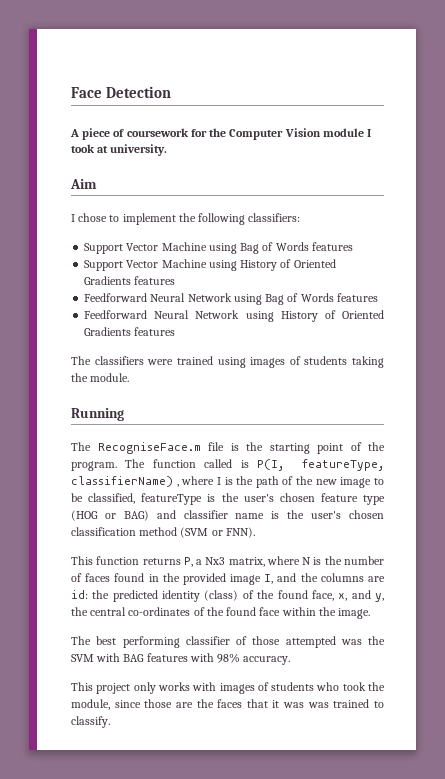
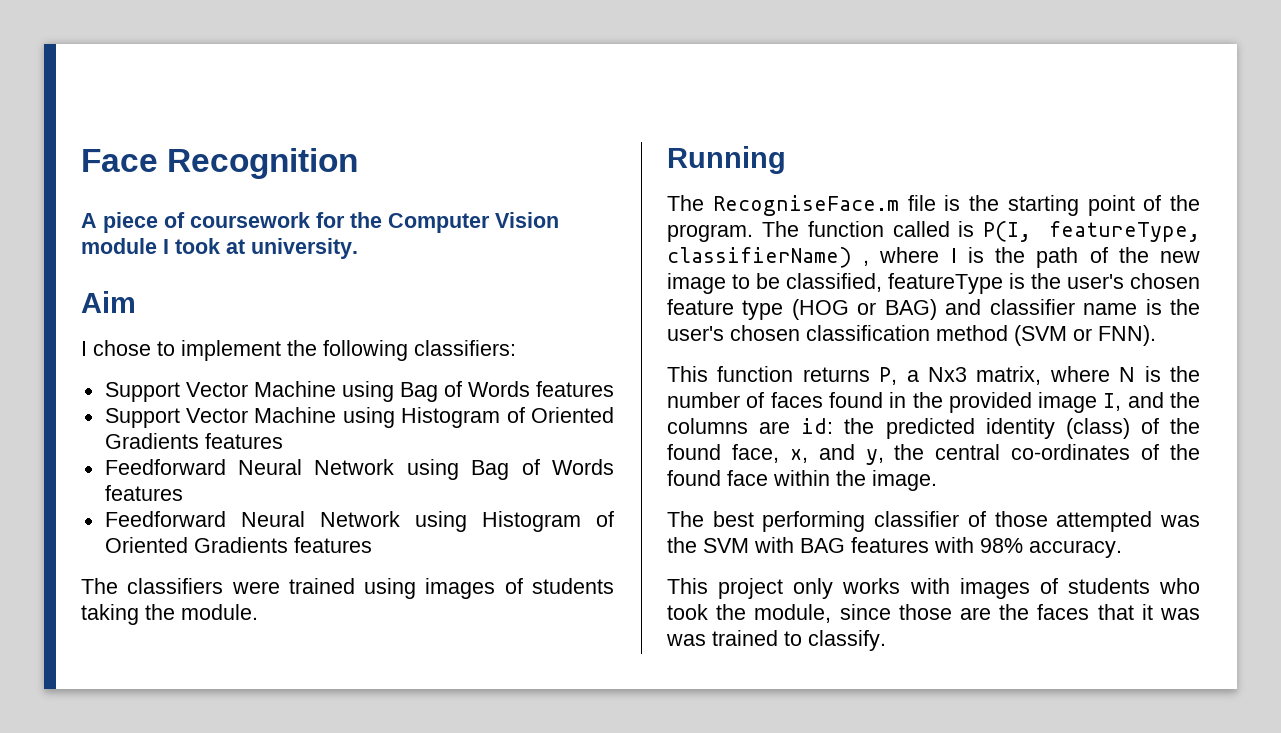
[106,86,172,98] Detection -> [167,148,359,179] Recognition
[240,260,278,271] History -> [401,407,501,428] Histogram
[280,311,318,322] History -> [481,511,581,532] Histogram

